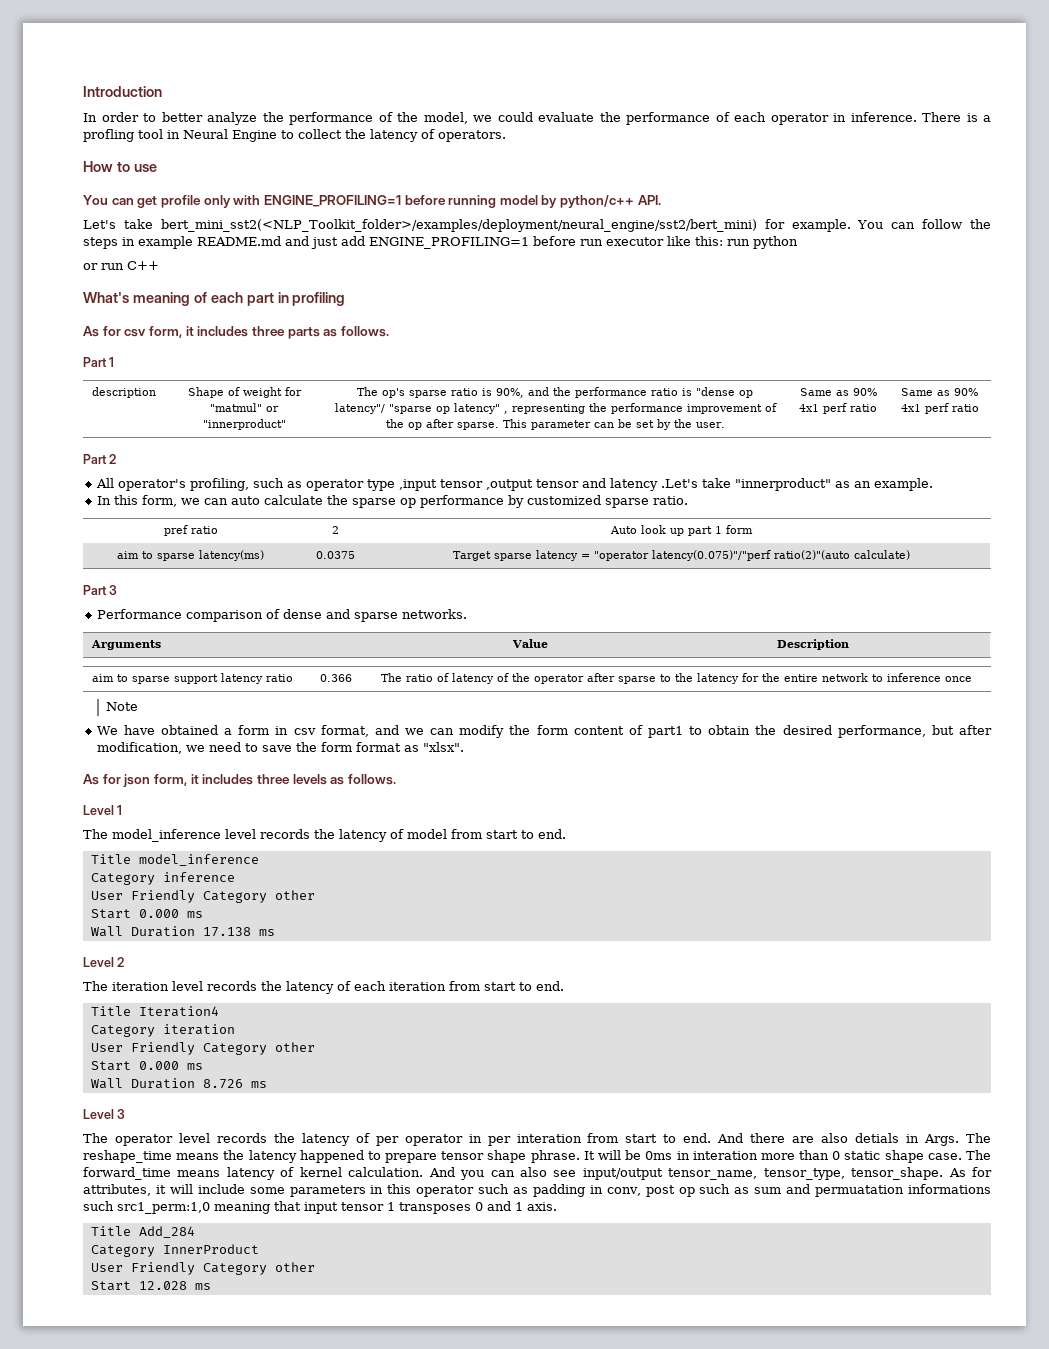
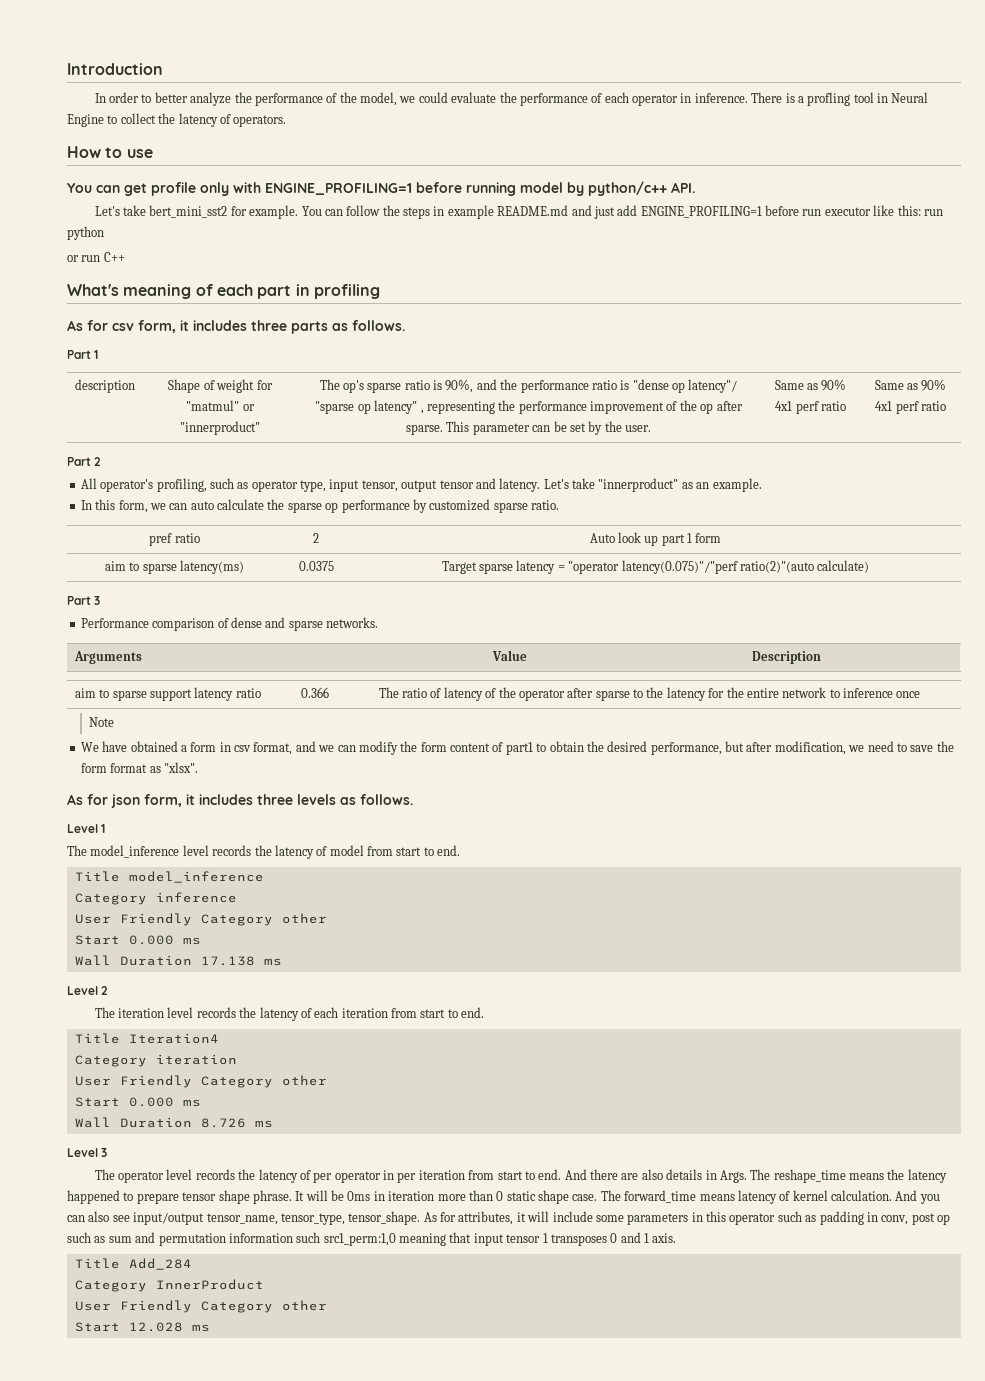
[160,219,757,232] bert_mini_sst2(<NLP_Toolkit_folder>/examples/deployment/neural_engine/sst2/bert_mini) -> [149,205,228,218] bert_mini_sst2
[366,478,698,491] type ,input tensor ,output tensor and latency .Let's -> [300,478,569,492] type, input tensor, output tensor and latency. Let's
[516,1134,582,1143] interation -> [418,1170,465,1180] iteration
[855,1133,900,1143] detials -> [666,1169,703,1180] details
[692,1151,758,1160] interation -> [388,1191,435,1201] iteration
[815,1184,992,1197] permuatation informations -> [158,1233,293,1246] permutation information

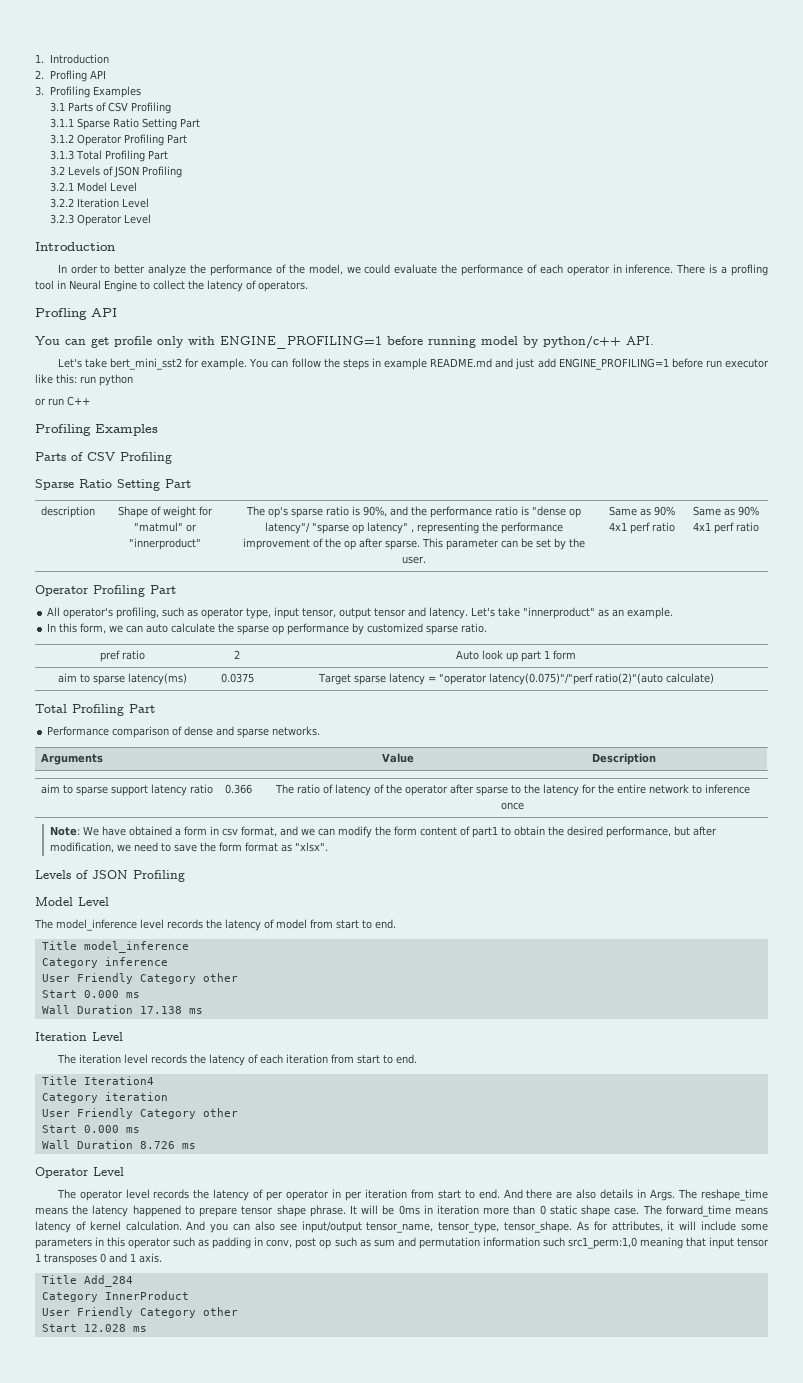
(67, 69) none -> [35,54,109,64] [35,70,106,82] [35,86,141,98] [49,102,171,114] [49,118,200,130] [49,134,187,146] [49,150,168,162] [49,166,182,178] [49,182,137,192] [49,198,149,208] [49,214,151,226] 1. Introduction // 2. Profling API // 3. Profiling Examples // 3.1 Parts of CSV Profiling // 3.1.1 Sparse Ratio Setting Part // 3.1.2 Operator Profiling Part // 3.1.3 Total Profiling Part // 3.2 Levels of JSON Profiling // 3.2.1 Model Level // 3.2.2 Iteration Level // 3.2.3 Operator Level //
[67,146,153,158] How to use -> [35,308,117,320] Profling API
[67,284,380,299] [67,320,405,334] [67,350,99,359] What's meaning of each part in profiling // As for csv form, it includes three parts as follows. // Part 1 -> [35,424,158,436] [35,452,172,464] [35,479,191,491] Profiling Examples // Parts of CSV Profiling // Sparse Ratio Setting Part
[67,457,102,466] Part 2 -> [35,585,176,597] Operator Profiling Part
[67,596,101,605] Part 3 -> [35,704,155,716] Total Profiling Part
[88,717,114,727] Note // -> [49,826,80,836] Note:
[67,794,413,808] [67,824,106,833] As for json form, it includes three levels as follows. // Level 1 -> [35,870,185,882] [35,897,109,906] Levels of JSON Profiling // Model Level
[67,986,109,995] Level 2 -> [35,1032,123,1041] Iteration Level
[67,1148,108,1157] Level 3 -> [35,1167,124,1178] Operator Level

